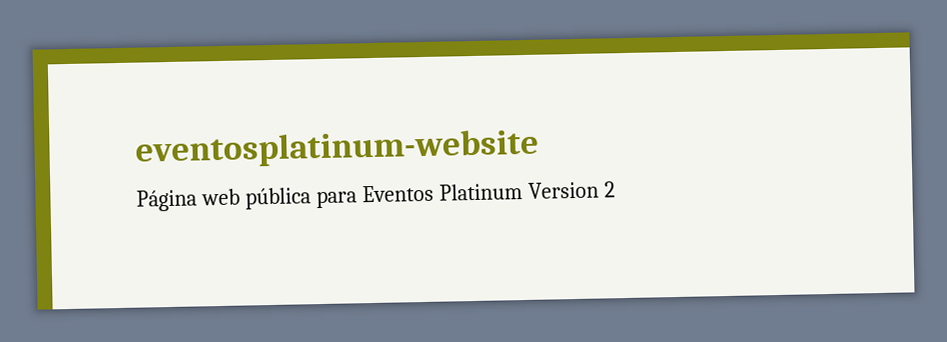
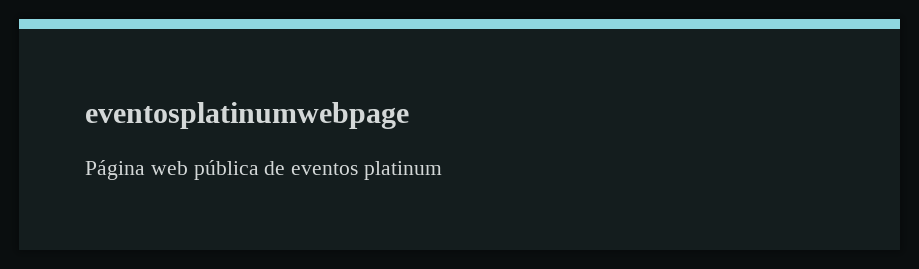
[135,128,539,169] eventosplatinum-website -> [85,102,409,129] eventosplatinumwebpage
[315,181,615,209] para Eventos Platinum Version 2 -> [264,161,443,180] de eventos platinum

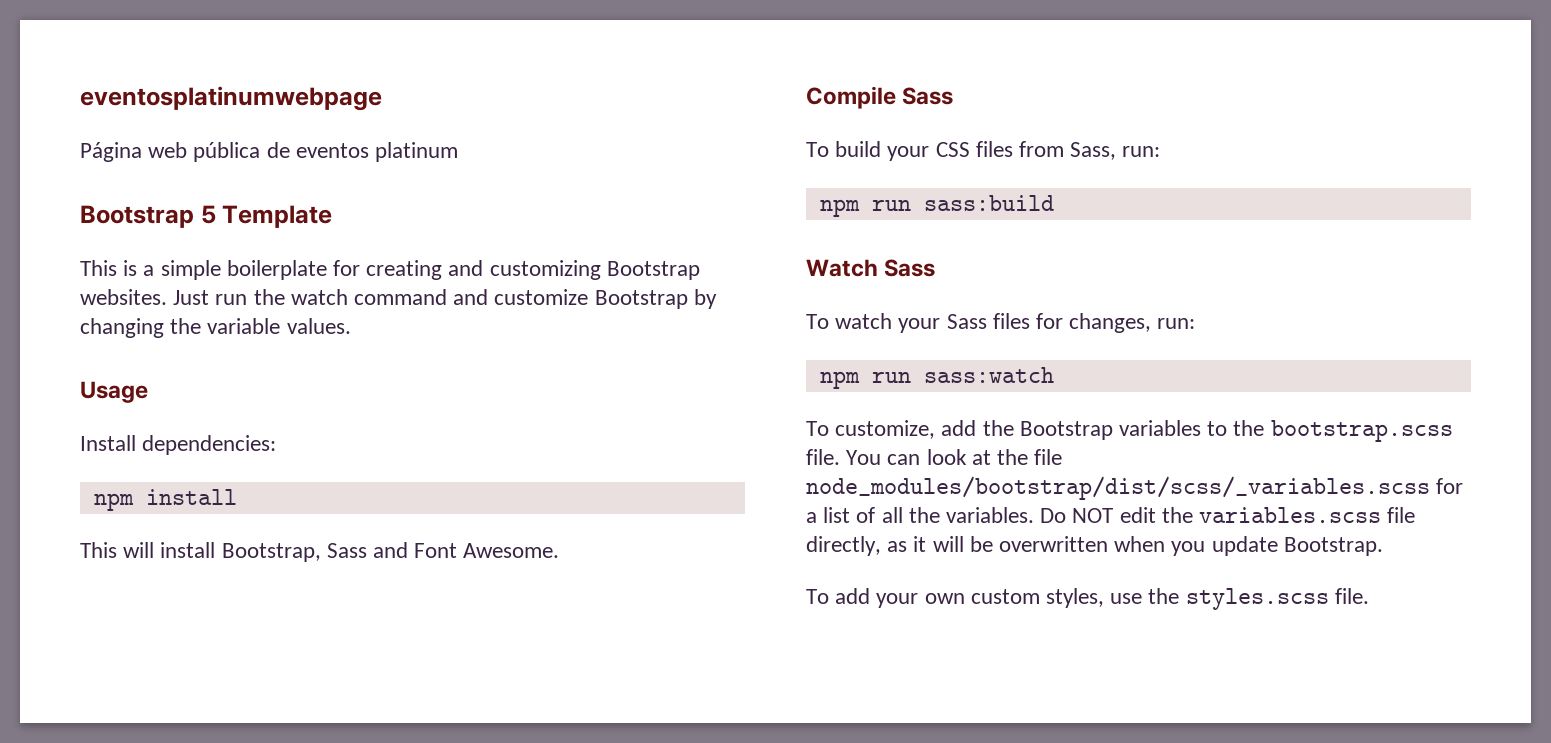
(443, 170) none -> [80,205,333,228] [80,260,700,280] [80,289,717,309] [80,318,351,338] [80,381,148,403] [80,435,277,455] [93,489,237,511] [80,542,560,562] [806,86,954,109] [806,141,1161,161] [819,195,1054,217] [806,259,936,277] [806,313,1196,333] [819,367,1054,389] [806,420,1453,442] [806,449,1063,465] [806,476,1464,500] [806,507,1416,523] [806,536,1383,556] [806,588,1369,610] // Bootstrap 5 Template // This is a simple boilerplate for creating and customizing Bootstrap websites. Just run the watch command and customize Bootstrap by changing the variable values. // Usage // Install dependencies: // npm install // This will install Bootstrap, Sass and Font Awesome. // Compile Sass // To build your CSS files from Sass, run: // npm run sass:build // Watch Sass // To watch your Sass files for changes, run: // npm run sass:watch // To customize, add the Bootstrap variables to the bootstrap.scss file. You can look at the file node_modules/bootstrap/dist/scss/_variables.scss for a list of all the variables. Do NOT edit the variables.scss file directly, as it will be overwritten when you update Bootstrap. // To add your own custom styles, use the styles.scss file.

